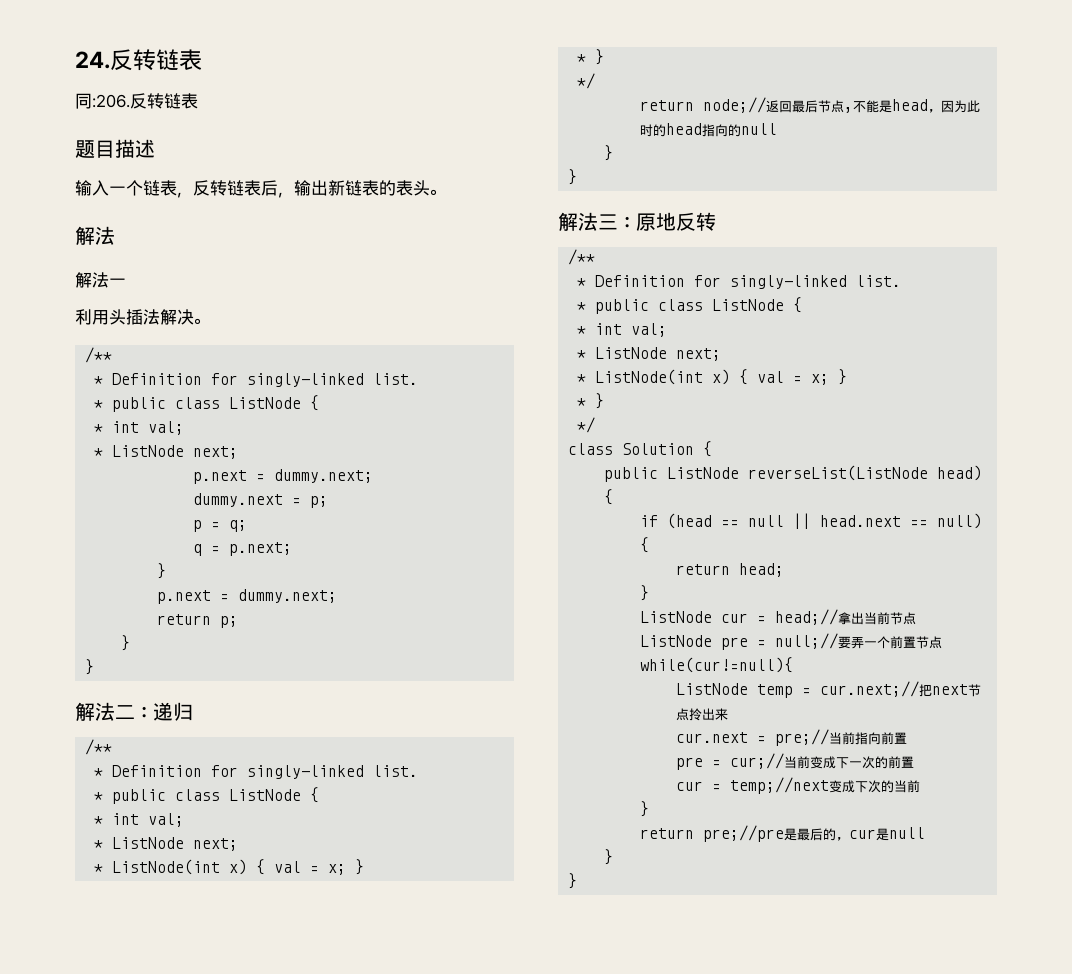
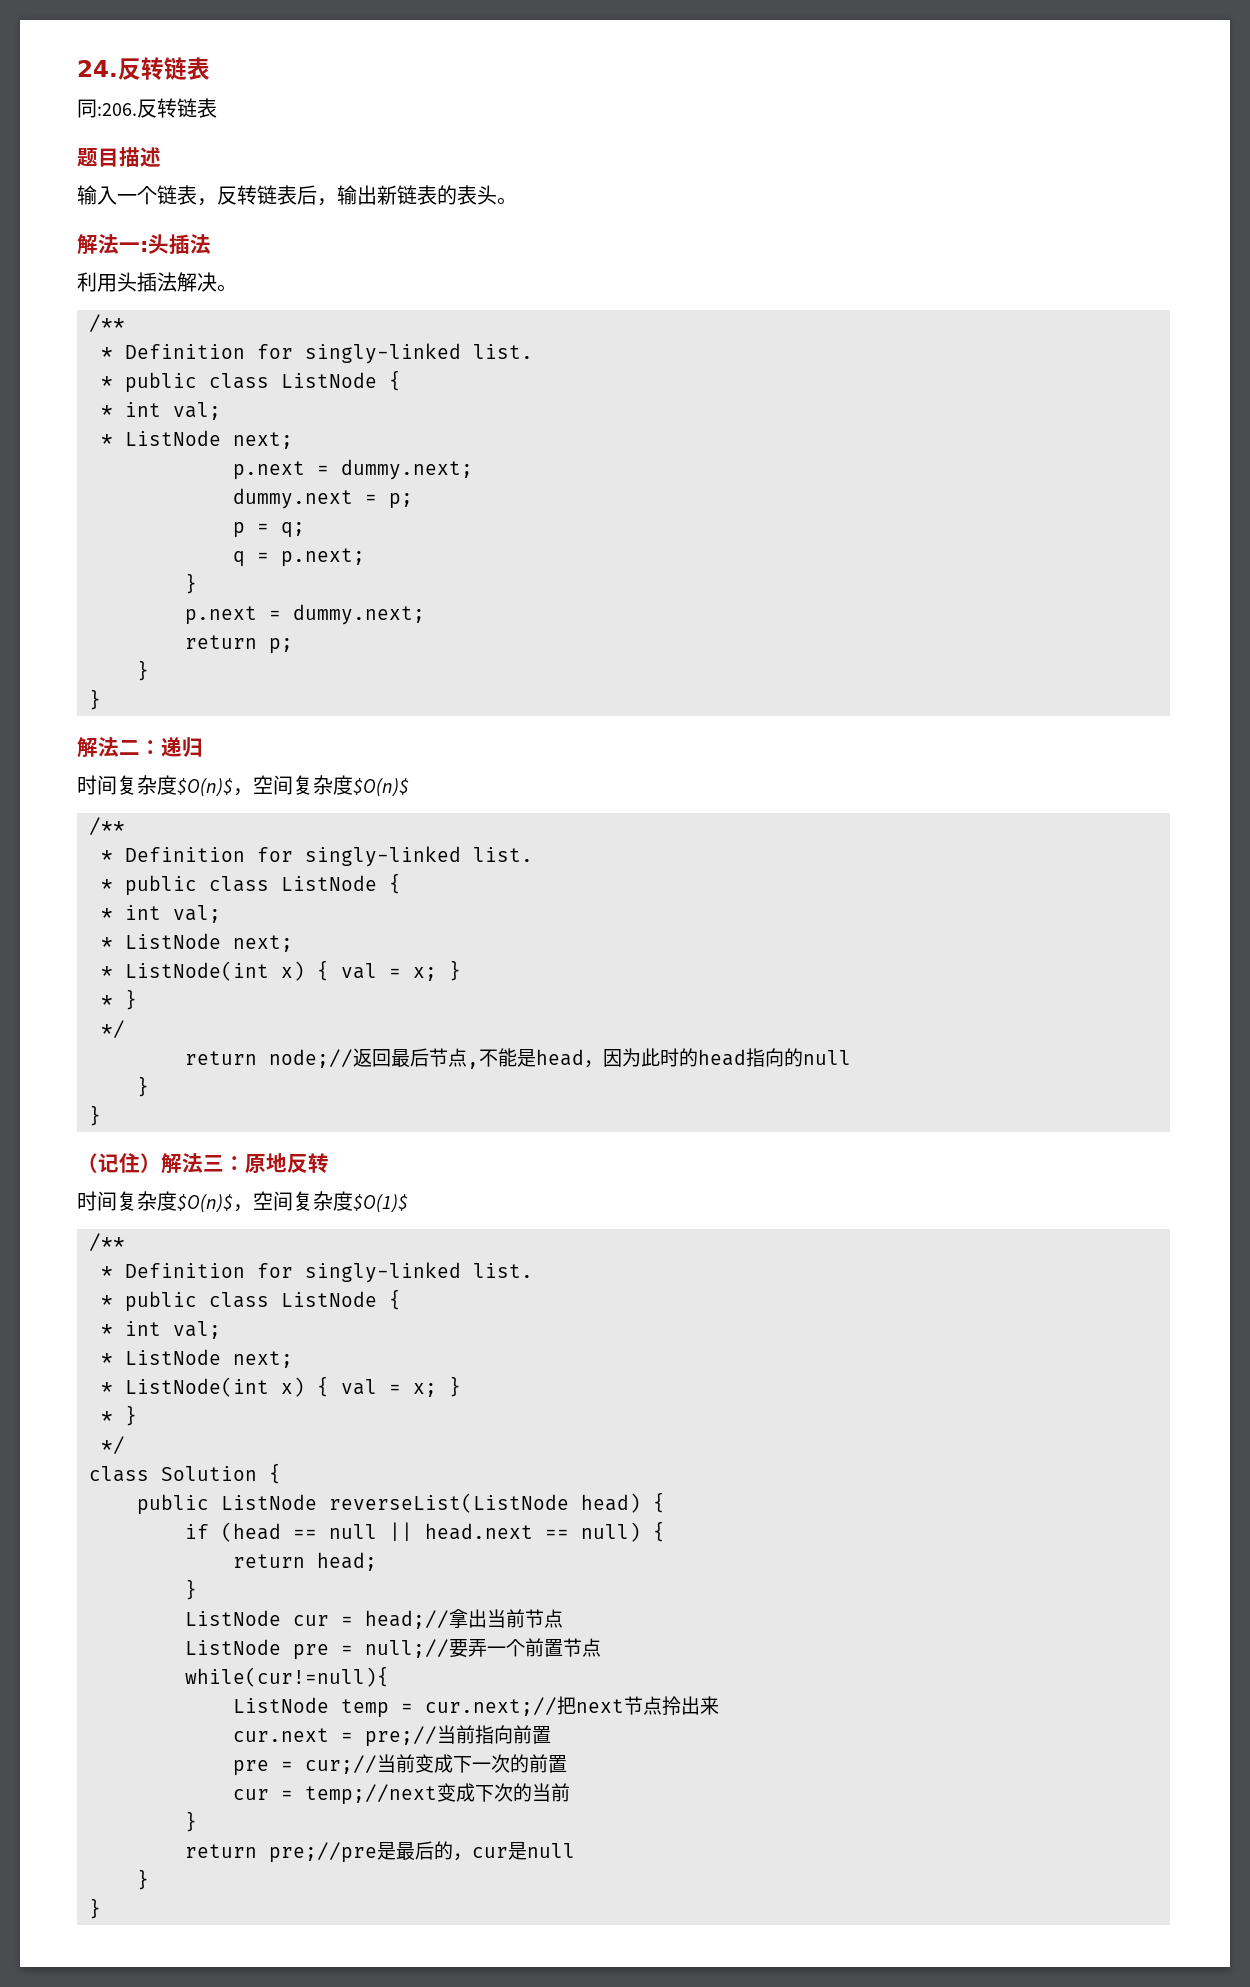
[75,272,126,288] // 解法一 -> [119,234,211,254] 一:头插法
(193, 711) none -> [77,775,409,797] // 时间复杂度$O(n)$，空间复杂度$O(n)$
(578, 177) none -> [77,1153,161,1173] （记住）
(716, 221) none -> [77,1191,408,1213] // 时间复杂度$O(n)$，空间复杂度$O(1)$

